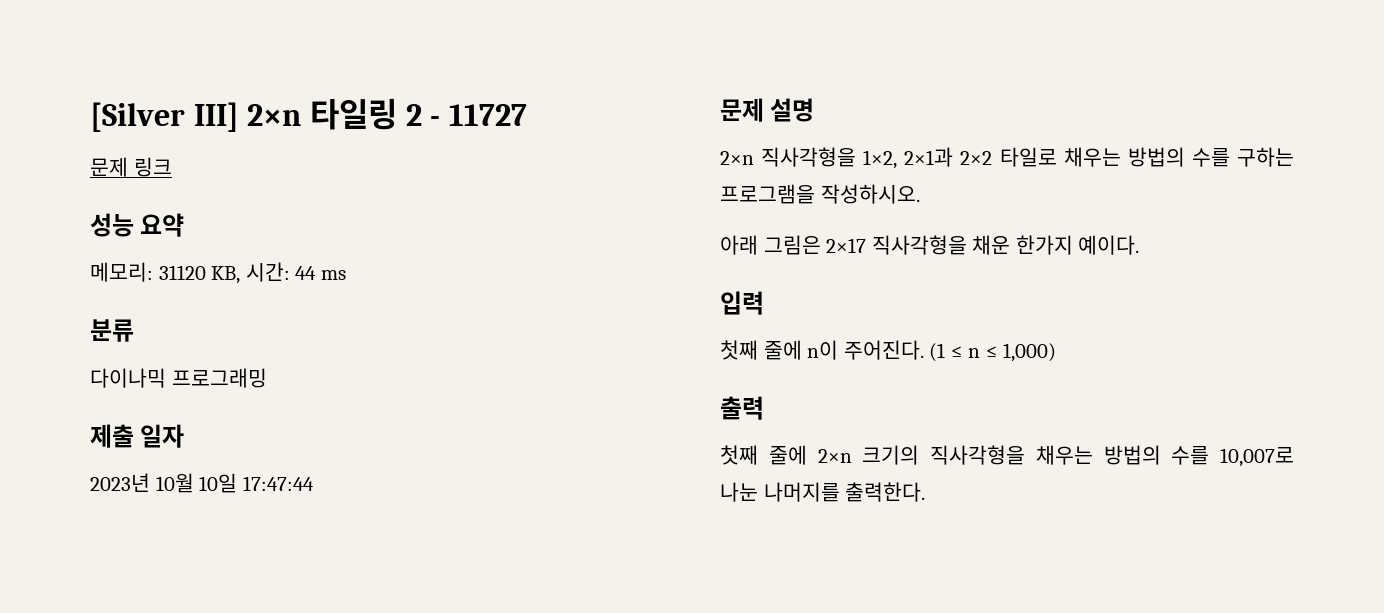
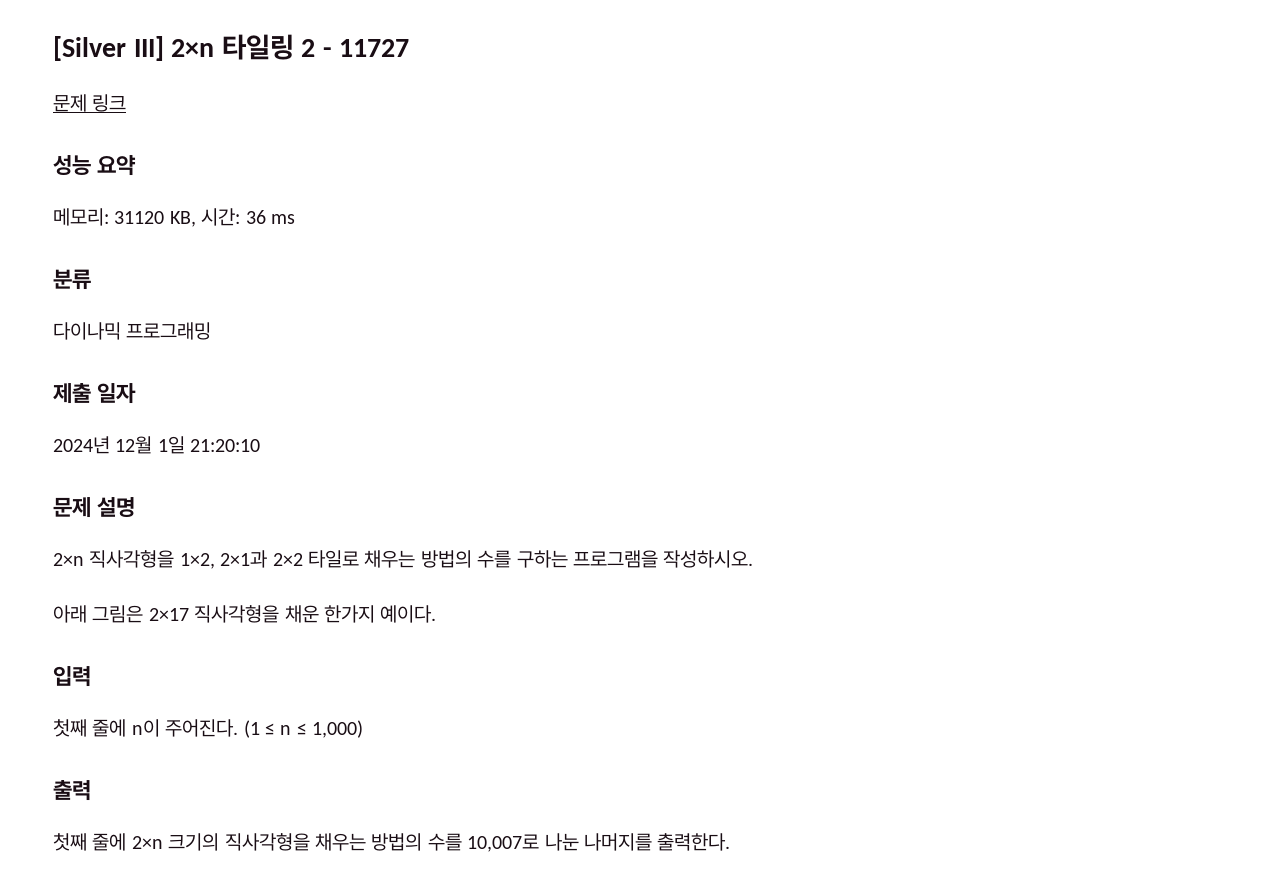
[295,266,317,280] 44 -> [245,210,266,224] 36
[90,473,314,493] 2023년 10월 10일 17:47:44 -> [53,436,261,454] 2024년 12월 1일 21:20:10

